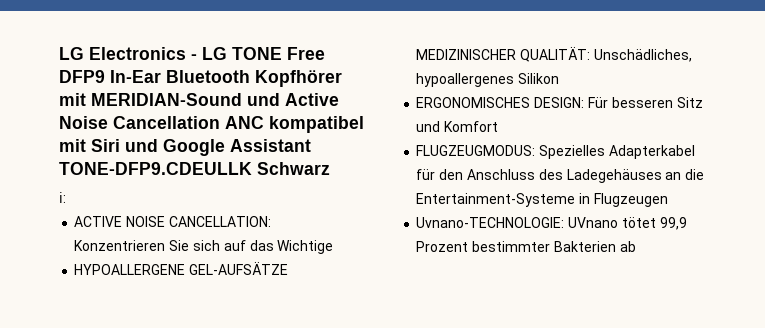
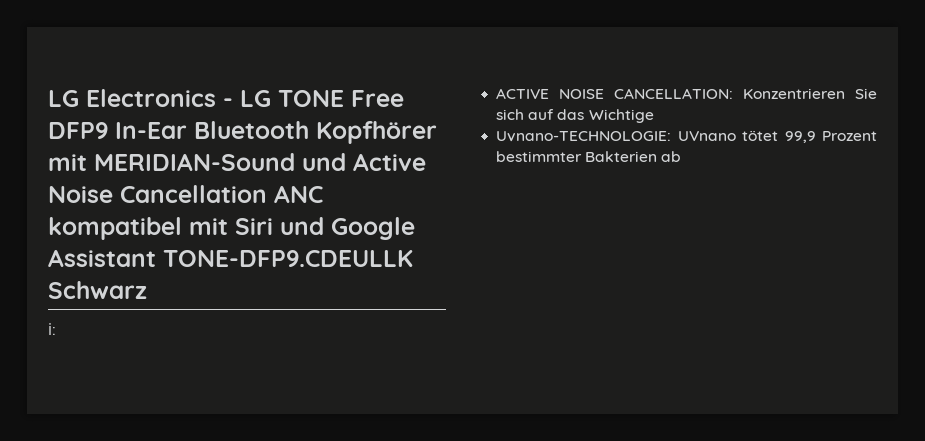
[74,261,289,275] [416,46,692,62] [416,73,560,87] [416,97,703,108] [416,121,499,132] [416,145,695,159] [416,169,705,183] [416,193,668,207] // HYPOALLERGENE GEL-AUFSÄTZE MEDIZINISCHER QUALITÄT: Unschädliches, hypoallergenes Silikon // ERGONOMISCHES DESIGN: Für besseren Sitz und Komfort // FLUGZEUGMODUS: Spezielles Adapterkabel für den Anschluss des Ladegehäuses an die Entertainment-Systeme in Flugzeugen -> (654, 116) none

